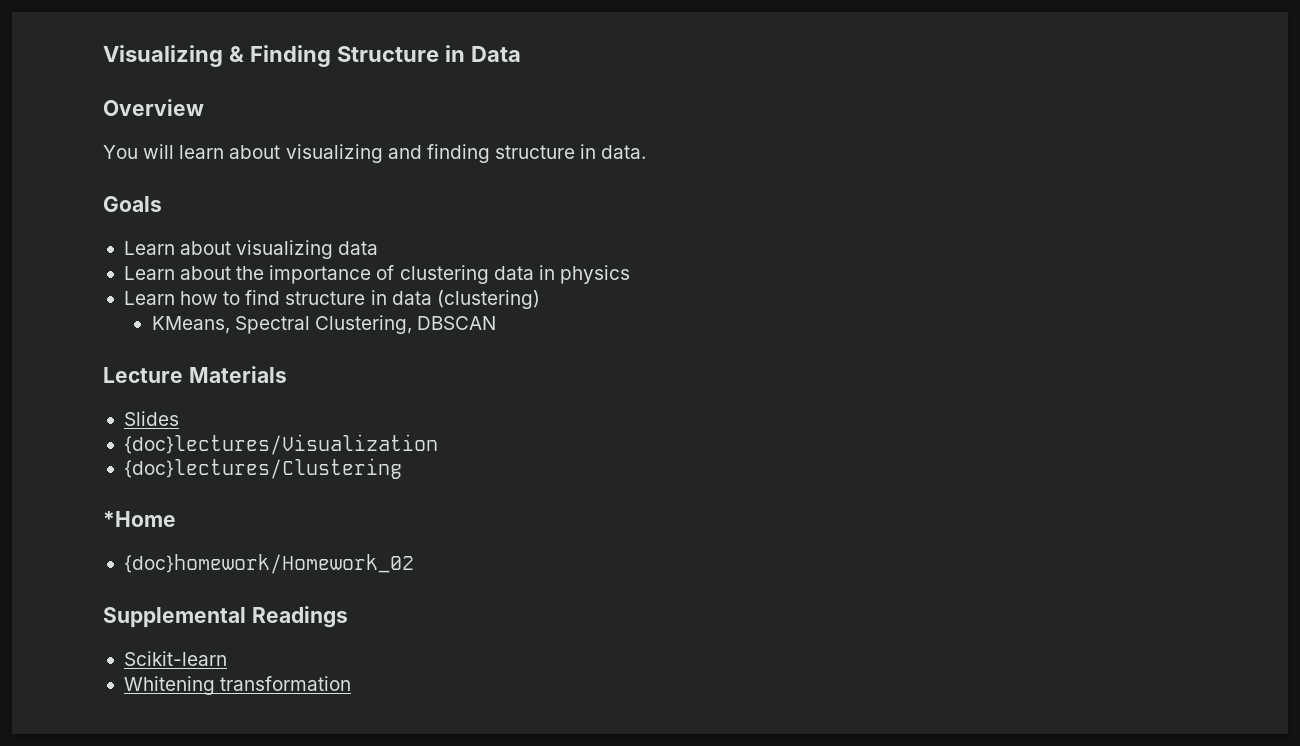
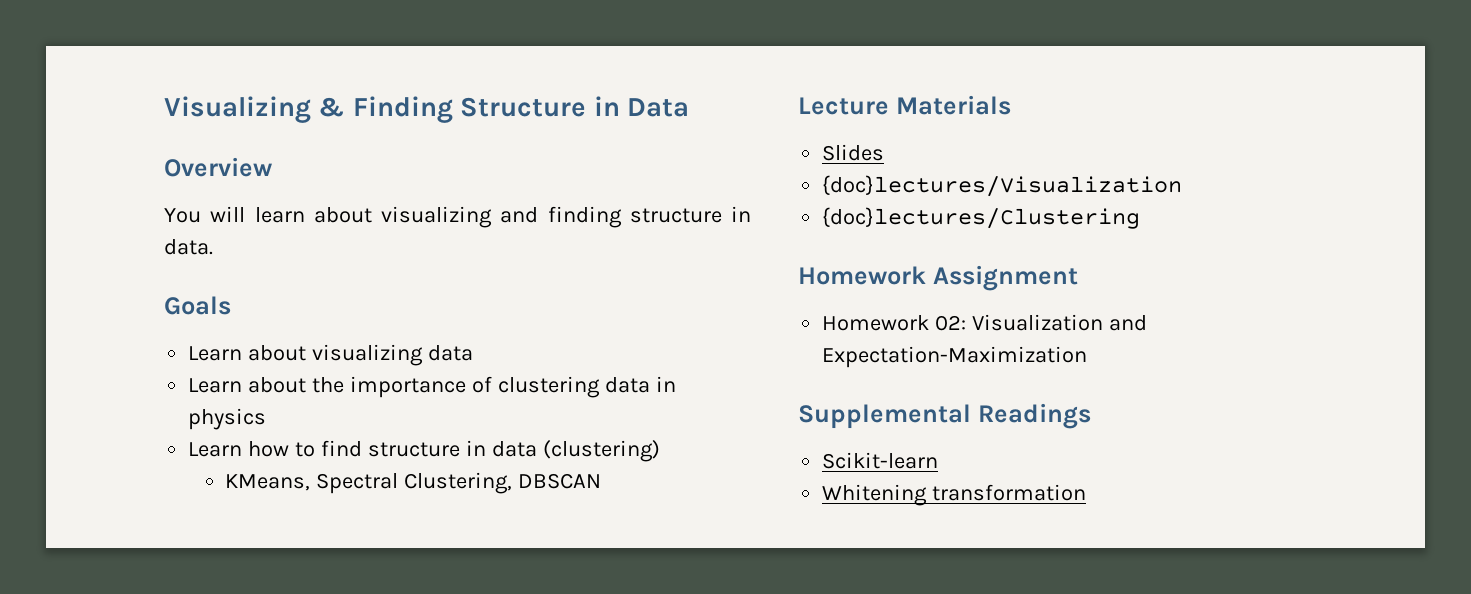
[103,511,176,527] [123,554,414,574] *Home // {doc}homework/Homework_02 -> [798,265,1078,291] [822,314,1148,331] [822,346,1088,368] Homework Assignment // Homework 02: Visualization and Expectation-Maximization

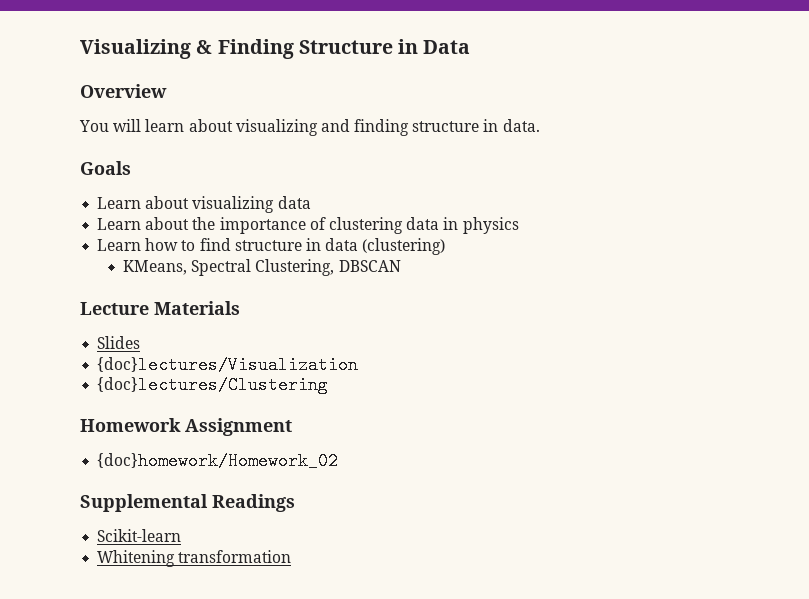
[822,314,1148,331] [822,346,1088,368] Homework 02: Visualization and Expectation-Maximization -> [97,452,339,470] {doc}homework/Homework_02

